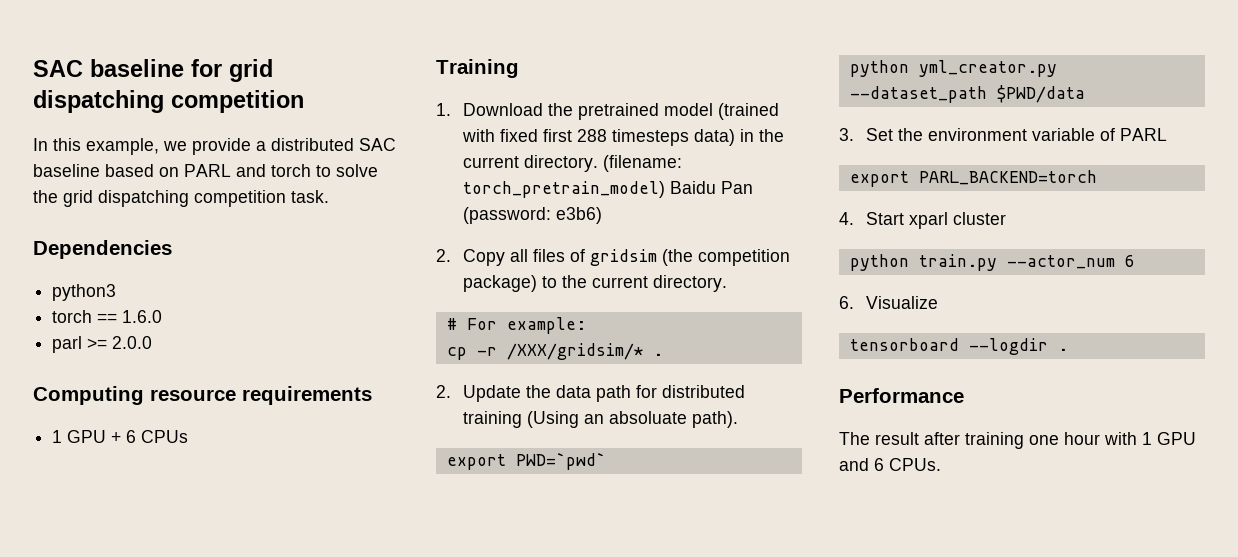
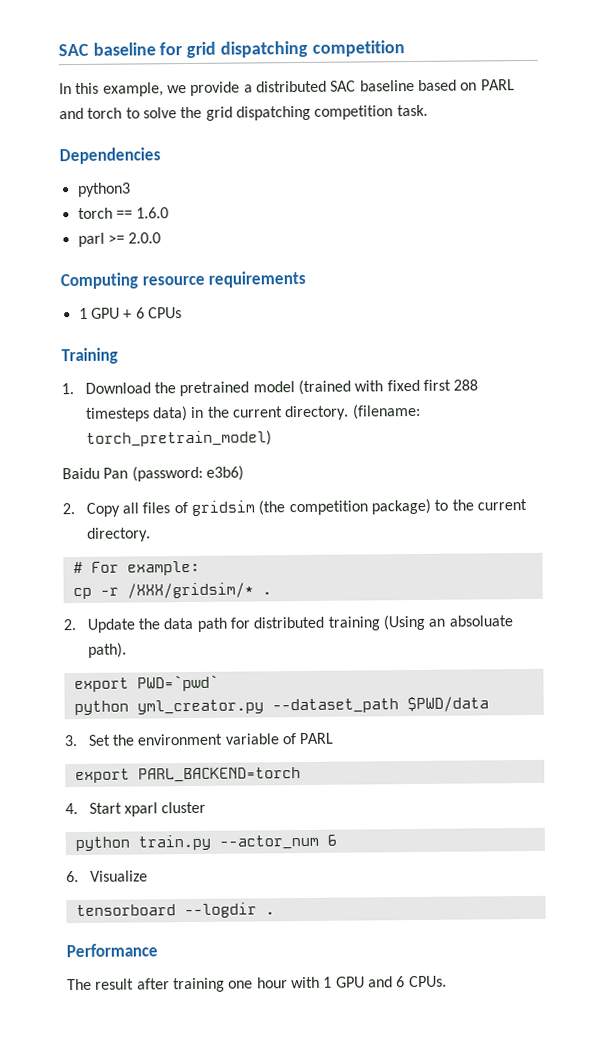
(665, 189) none -> (272, 438) //

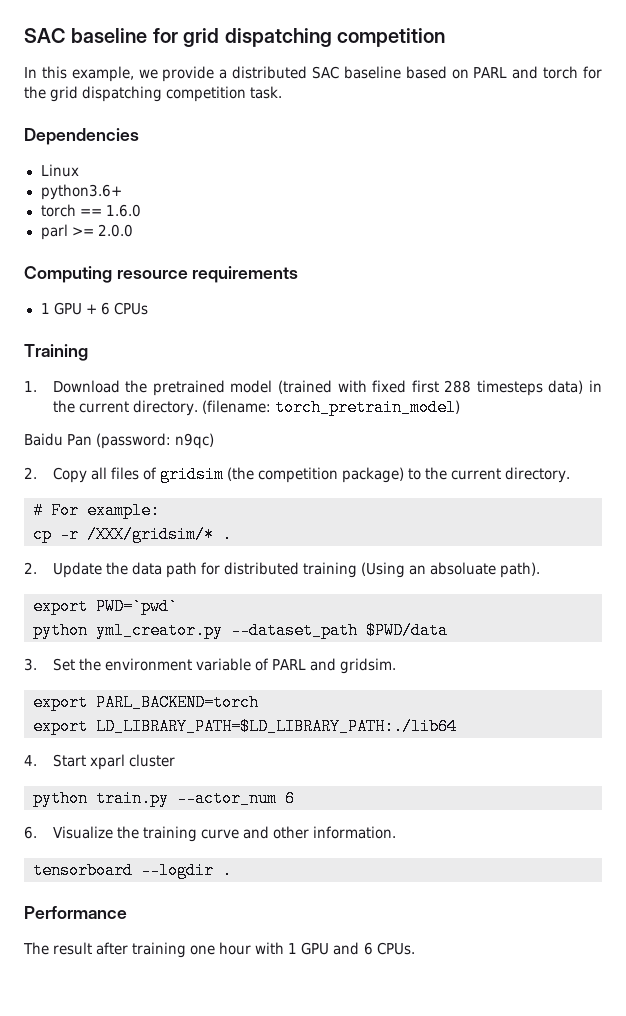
[125,107,177,119] to solve -> [583,66,603,79] for
[76,182,131,197] python3 -> [40,164,79,177] [40,184,122,200] Linux // python3.6+
[205,465,244,481] e3b6) -> [175,433,215,449] n9qc)
(334, 738) none -> [309,658,396,674] and gridsim.
(301, 775) none -> [33,718,457,735] // export LD_LIBRARY_PATH=$LD_LIBRARY_PATH:./lib64
(148, 876) none -> [116,826,396,842] the training curve and other information.

